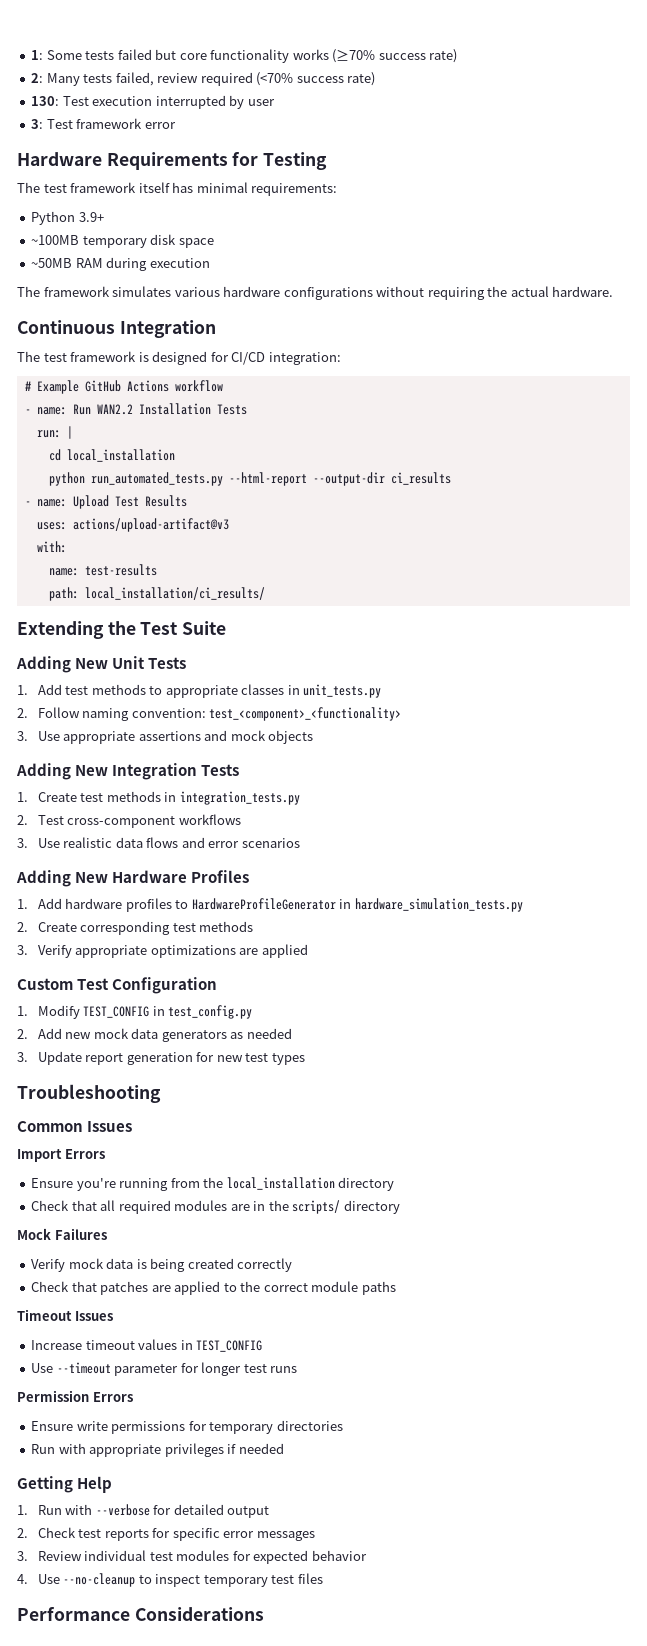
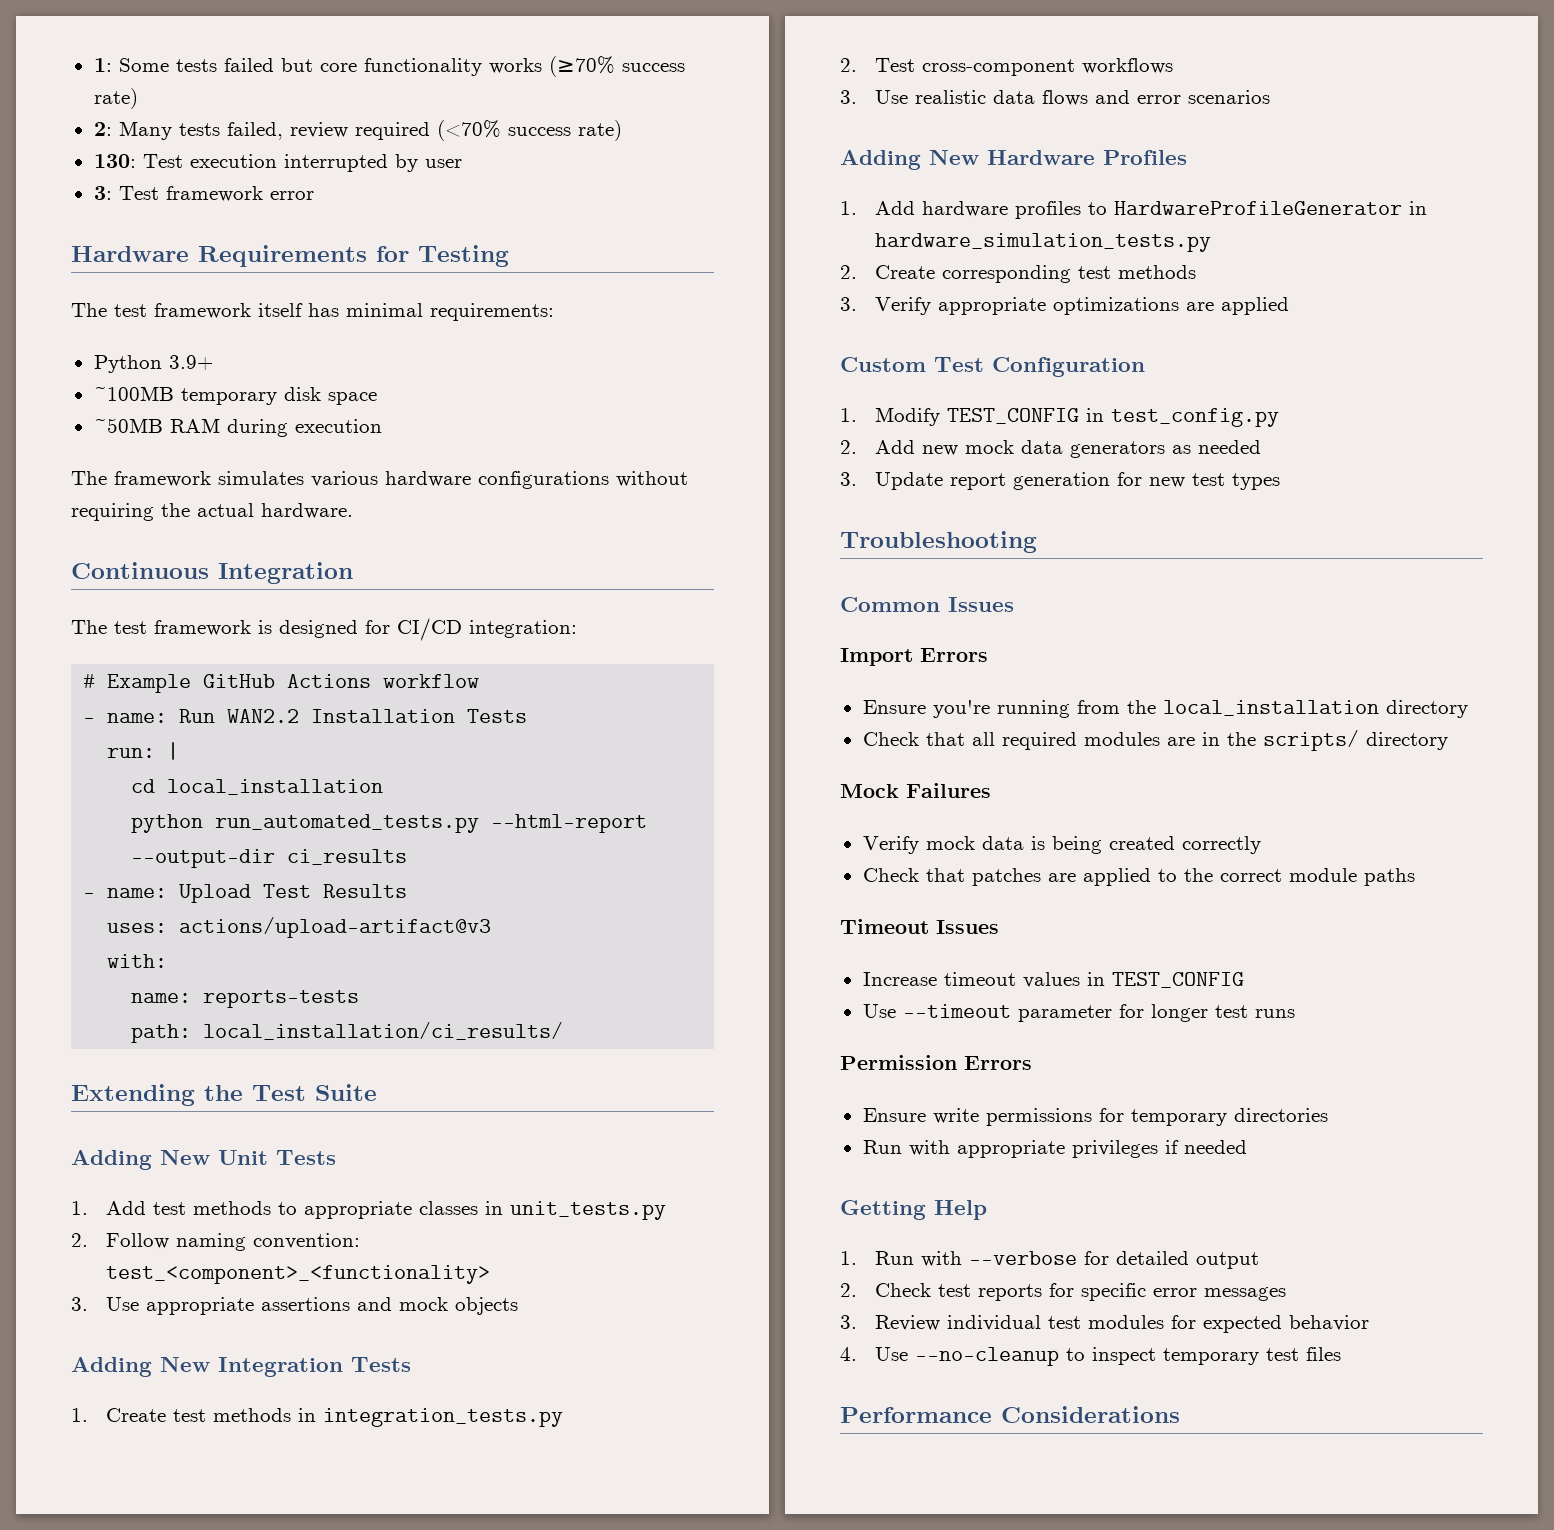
[84,564,157,576] test-results -> [203,990,360,1008] reports-tests

